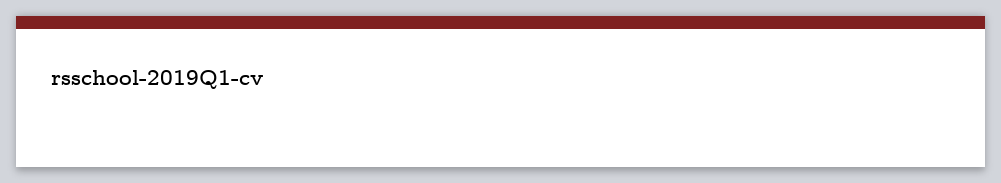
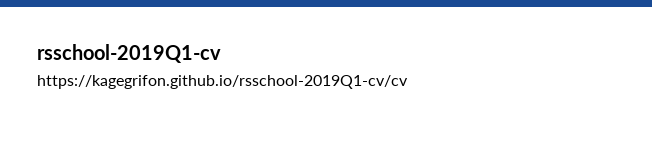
(263, 79) none -> [37,75,408,89] // https://kagegrifon.github.io/rsschool-2019Q1-cv/cv

